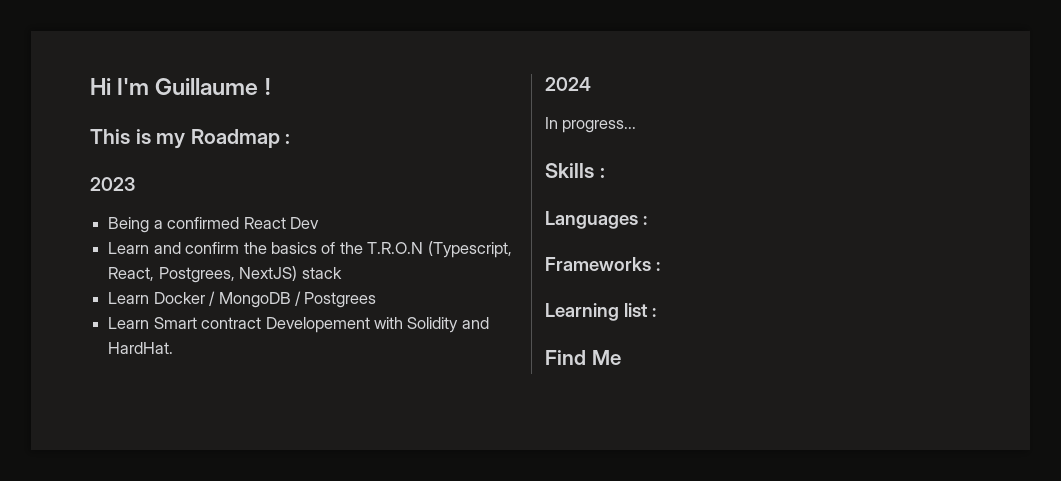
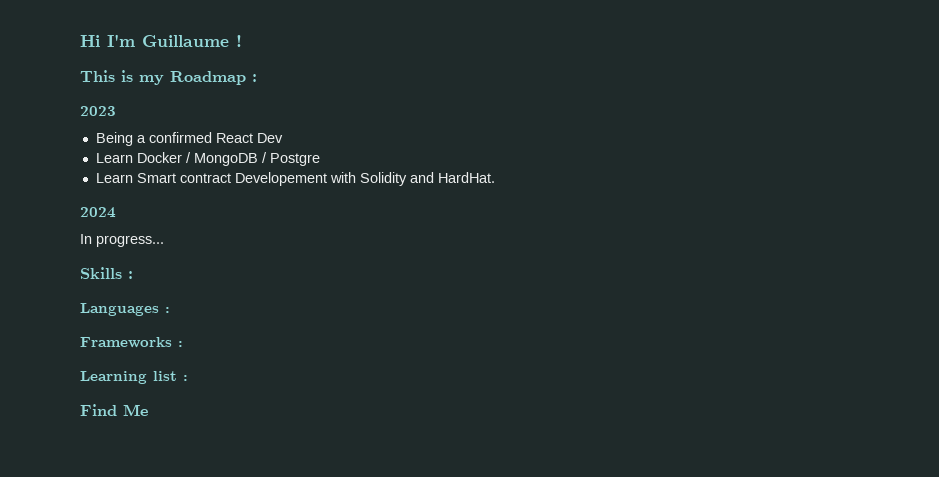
[108,241,512,258] [108,266,342,283] // Learn and confirm the basics of the T.R.O.N (Typescript, React, Postgrees, NextJS) stack -> (283, 138) none
[304,292,377,308] Postgrees -> [269,153,320,166] Postgre

